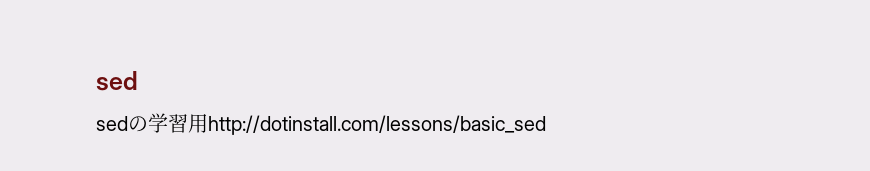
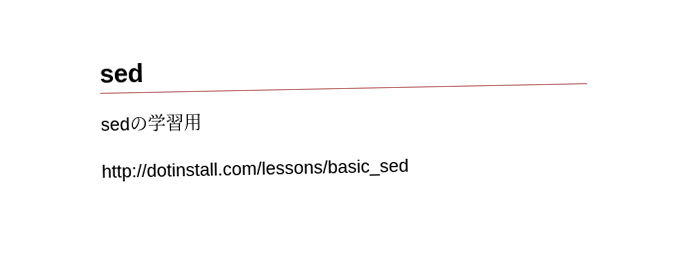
(208, 123) none -> (202, 122) //

